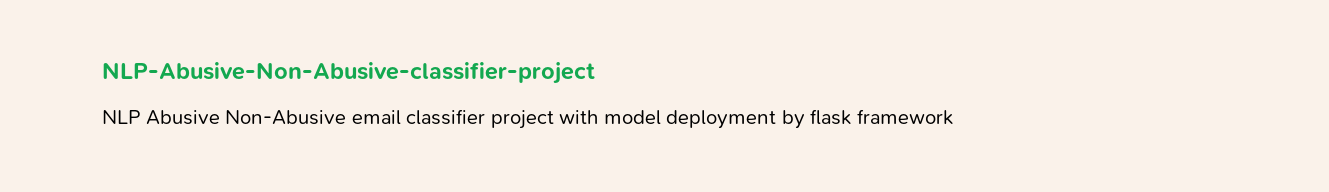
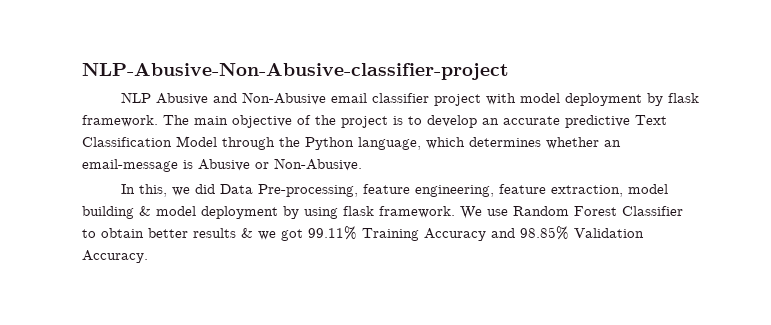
(220, 117) none -> [212,93,237,103] and
[856,109,953,125] framework -> [82,115,667,128] [82,136,621,150] [82,158,362,172] [120,184,668,197] [82,206,683,219] [82,226,644,241] [82,250,148,263] framework. The main objective of the project is to develop an accurate predictive Text Classification Model through the Python language, which determines whether an email-message is Abusive or Non-Abusive. // In this, we did Data Pre-processing, feature engineering, feature extraction, model building & model deployment by using flask framework. We use Random Forest Classifier to obtain better results & we got 99.11% Training Accuracy and 98.85% Validation Accuracy.

